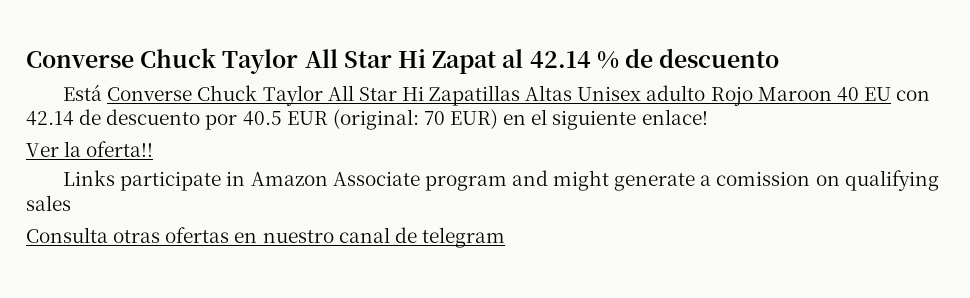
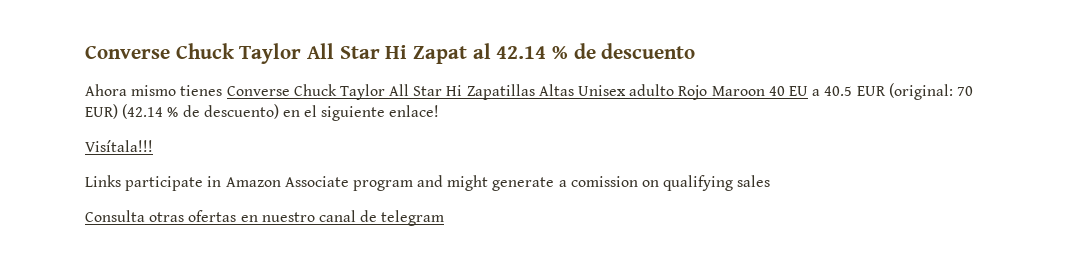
[63,84,103,101] Está -> [85,84,223,96] Ahora mismo tienes
[896,90,931,101] [26,109,238,130] con 42.14 de descuento por -> [812,89,821,96] a
(499, 119) none -> [122,104,279,119] (42.14 % de descuento)
[26,141,154,157] Ver la oferta!! -> [85,140,153,152] Visítala!!!

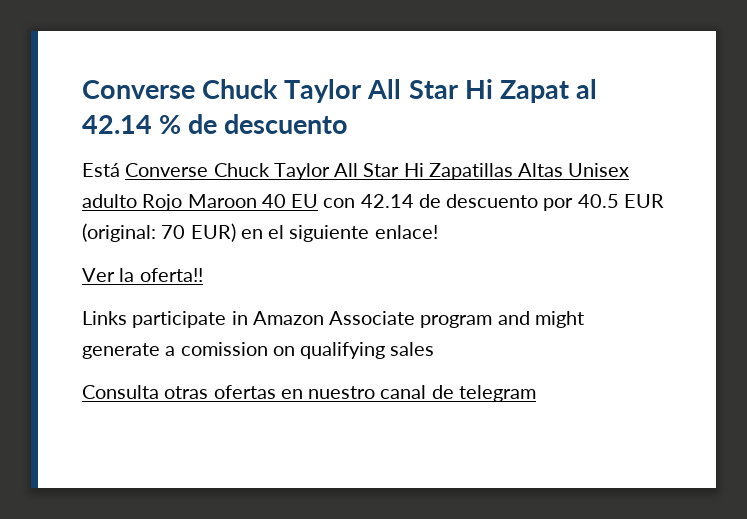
[85,84,223,96] Ahora mismo tienes -> [82,163,120,177] Está
[812,89,821,96] a -> [323,194,574,211] con 42.14 de descuento por
[122,104,279,119] (42.14 % de descuento) -> (236, 232) none
[85,140,153,152] Visítala!!! -> [82,268,203,282] Ver la oferta!!

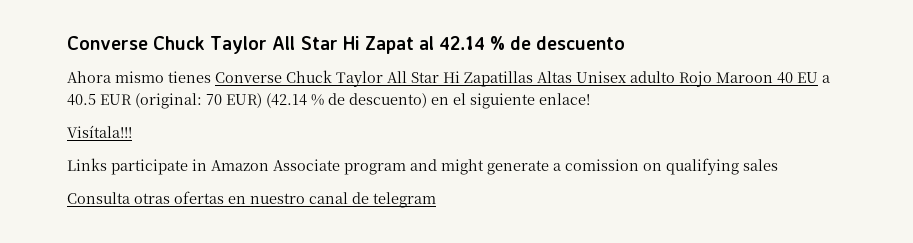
[82,163,120,177] Está -> [67,71,211,83] Ahora mismo tienes
[323,194,574,211] con 42.14 de descuento por -> [822,75,830,83] a
(236, 232) none -> [266,93,427,108] (42.14 % de descuento)
[82,268,203,282] Ver la oferta!! -> [67,125,132,138] Visítala!!!

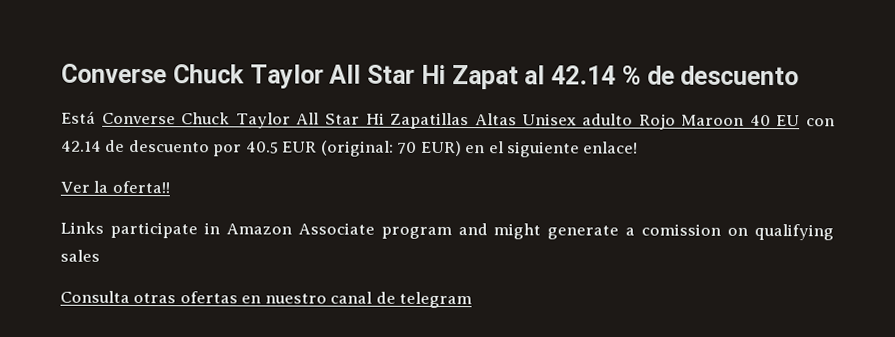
[67,71,211,83] Ahora mismo tienes -> [61,110,96,124] Está
[822,75,830,83] a -> [806,118,836,127] [61,139,243,157] con 42.14 de descuento por
[266,93,427,108] (42.14 % de descuento) -> (462, 148) none
[67,125,132,138] Visítala!!! -> [60,180,170,194] Ver la oferta!!

